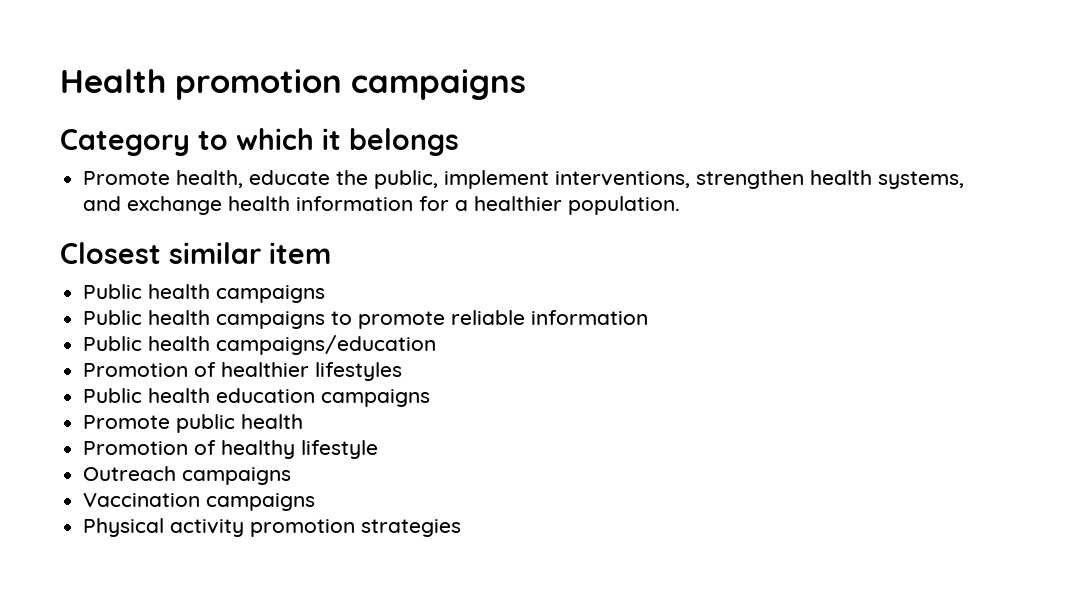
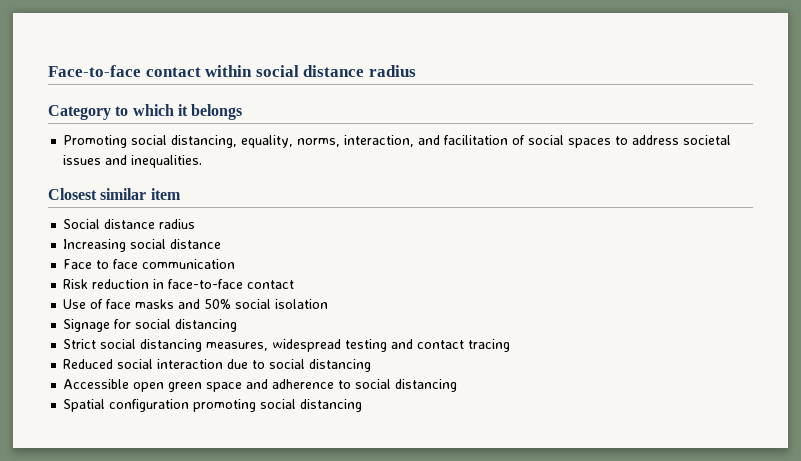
[60,69,526,100] Health promotion campaigns -> [48,65,416,77] Face-to-face contact within social distance radius
[83,170,965,189] [83,196,681,215] [60,242,331,264] [83,284,326,303] [83,310,649,329] [83,335,437,355] [83,362,403,381] [83,388,431,407] [83,414,304,433] [83,440,379,459] [83,466,292,485] [83,493,316,511] [83,518,462,537] Promote health, educate the public, implement interventions, strengthen health systems, and exchange health information for a healthier population. // Closest similar item // Public health campaigns // Public health campaigns to promote reliable information // Public health campaigns/education // Promotion of healthier lifestyles // Public health education campaigns // Promote public health // Promotion of healthy lifestyle // Outreach campaigns // Vaccination campaigns // Physical activity promotion strategies -> [63,135,732,148] [63,155,203,168] [48,188,181,200] [63,219,196,229] [63,239,222,252] [63,259,236,269] [63,279,295,289] [63,299,329,309] [63,319,238,332] [63,339,511,352] [63,359,372,372] [63,379,458,392] [63,399,363,412] Promoting social distancing, equality, norms, interaction, and facilitation of social spaces to address societal issues and inequalities. // Closest similar item // Social distance radius // Increasing social distance // Face to face communication // Risk reduction in face-to-face contact // Use of face masks and 50% social isolation // Signage for social distancing // Strict social distancing measures, widespread testing and contact tracing // Reduced social interaction due to social distancing // Accessible open green space and adherence to social distancing // Spatial configuration promoting social distancing

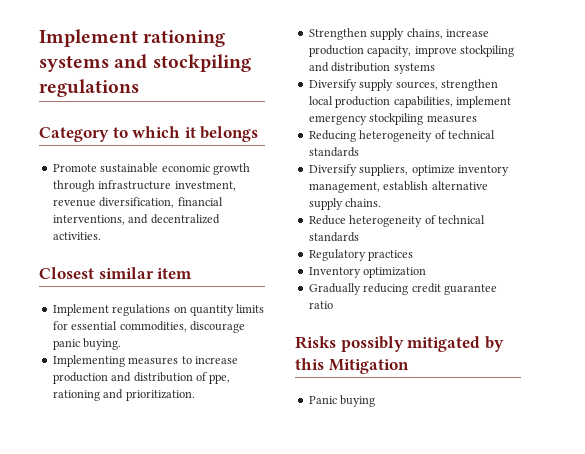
[48,65,416,77] Face-to-face contact within social distance radius -> [39,29,226,47] [39,54,251,72] [39,79,139,97] Implement rationing systems and stockpiling regulations
[63,135,732,148] [63,155,203,168] [48,188,181,200] [63,219,196,229] [63,239,222,252] [63,259,236,269] [63,279,295,289] [63,299,329,309] [63,319,238,332] [63,339,511,352] [63,359,372,372] [63,379,458,392] [63,399,363,412] Promoting social distancing, equality, norms, interaction, and facilitation of social spaces to address societal issues and inequalities. // Closest similar item // Social distance radius // Increasing social distance // Face to face communication // Risk reduction in face-to-face contact // Use of face masks and 50% social isolation // Signage for social distancing // Strict social distancing measures, widespread testing and contact tracing // Reduced social interaction due to social distancing // Accessible open green space and adherence to social distancing // Spatial configuration promoting social distancing -> [52,163,250,175] [52,180,236,192] [52,197,223,208] [52,214,220,225] [52,232,101,240] [39,267,193,279] [52,304,265,316] [52,321,245,333] [52,338,122,350] [52,355,238,367] [52,372,231,384] [52,389,195,401] [308,28,489,40] [308,45,514,57] [308,62,435,74] [308,79,498,91] [308,96,511,108] [308,113,477,125] [308,130,495,142] [308,147,359,157] [308,164,509,176] [308,181,488,193] [308,198,382,210] [308,215,485,227] [308,232,359,242] [308,249,414,261] [308,267,427,278] [308,283,497,295] [308,301,333,309] [295,336,504,352] [295,358,409,374] [308,395,376,407] Promote sustainable economic growth through infrastructure investment, revenue diversification, financial interventions, and decentralized activities. // Closest similar item // Implement regulations on quantity limits for essential commodities, discourage panic buying. // Implementing measures to increase production and distribution of ppe, rationing and prioritization. // Strengthen supply chains, increase production capacity, improve stockpiling and distribution systems // Diversify supply sources, strengthen local production capabilities, implement emergency stockpiling measures // Reducing heterogeneity of technical standards // Diversify suppliers, optimize inventory management, establish alternative supply chains. // Reduce heterogeneity of technical standards // Regulatory practices // Inventory optimization // Gradually reducing credit guarantee ratio // Risks possibly mitigated by this Mitigation // Panic buying

